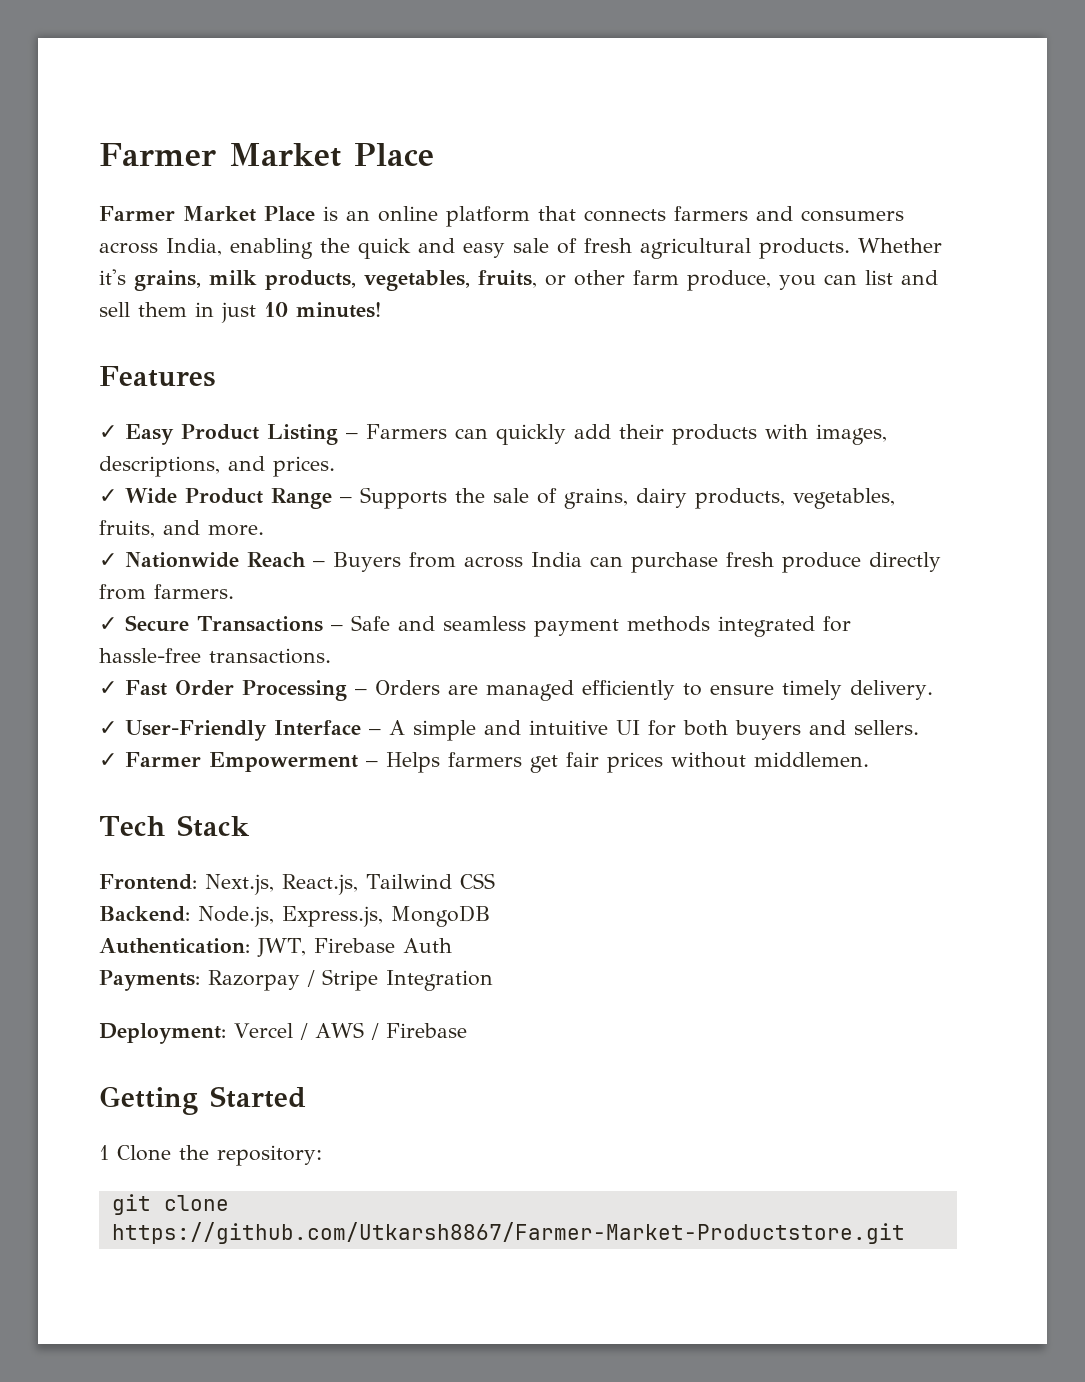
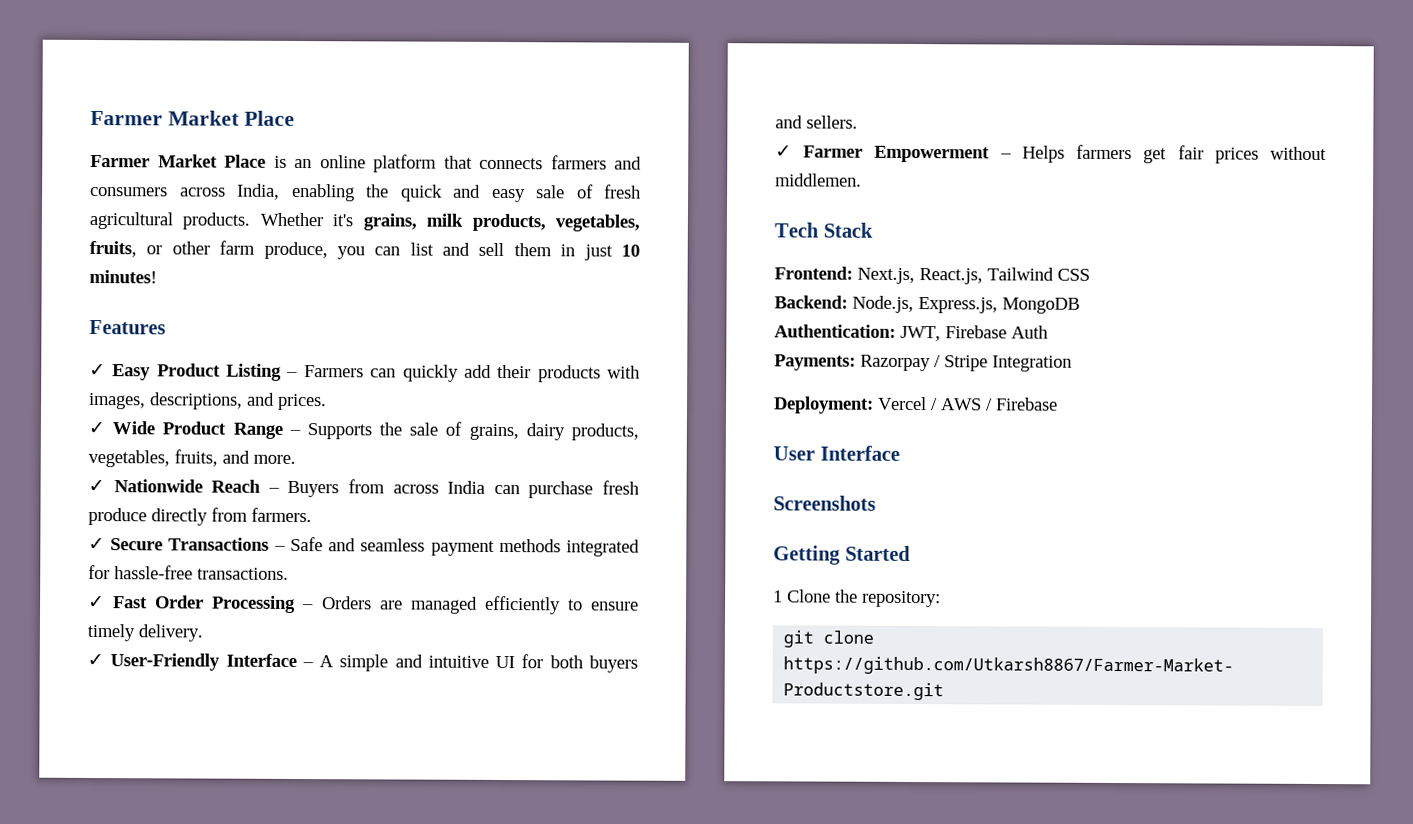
(467, 1030) none -> [773,445,900,461] [773,495,876,511] // User Interface // Screenshots

